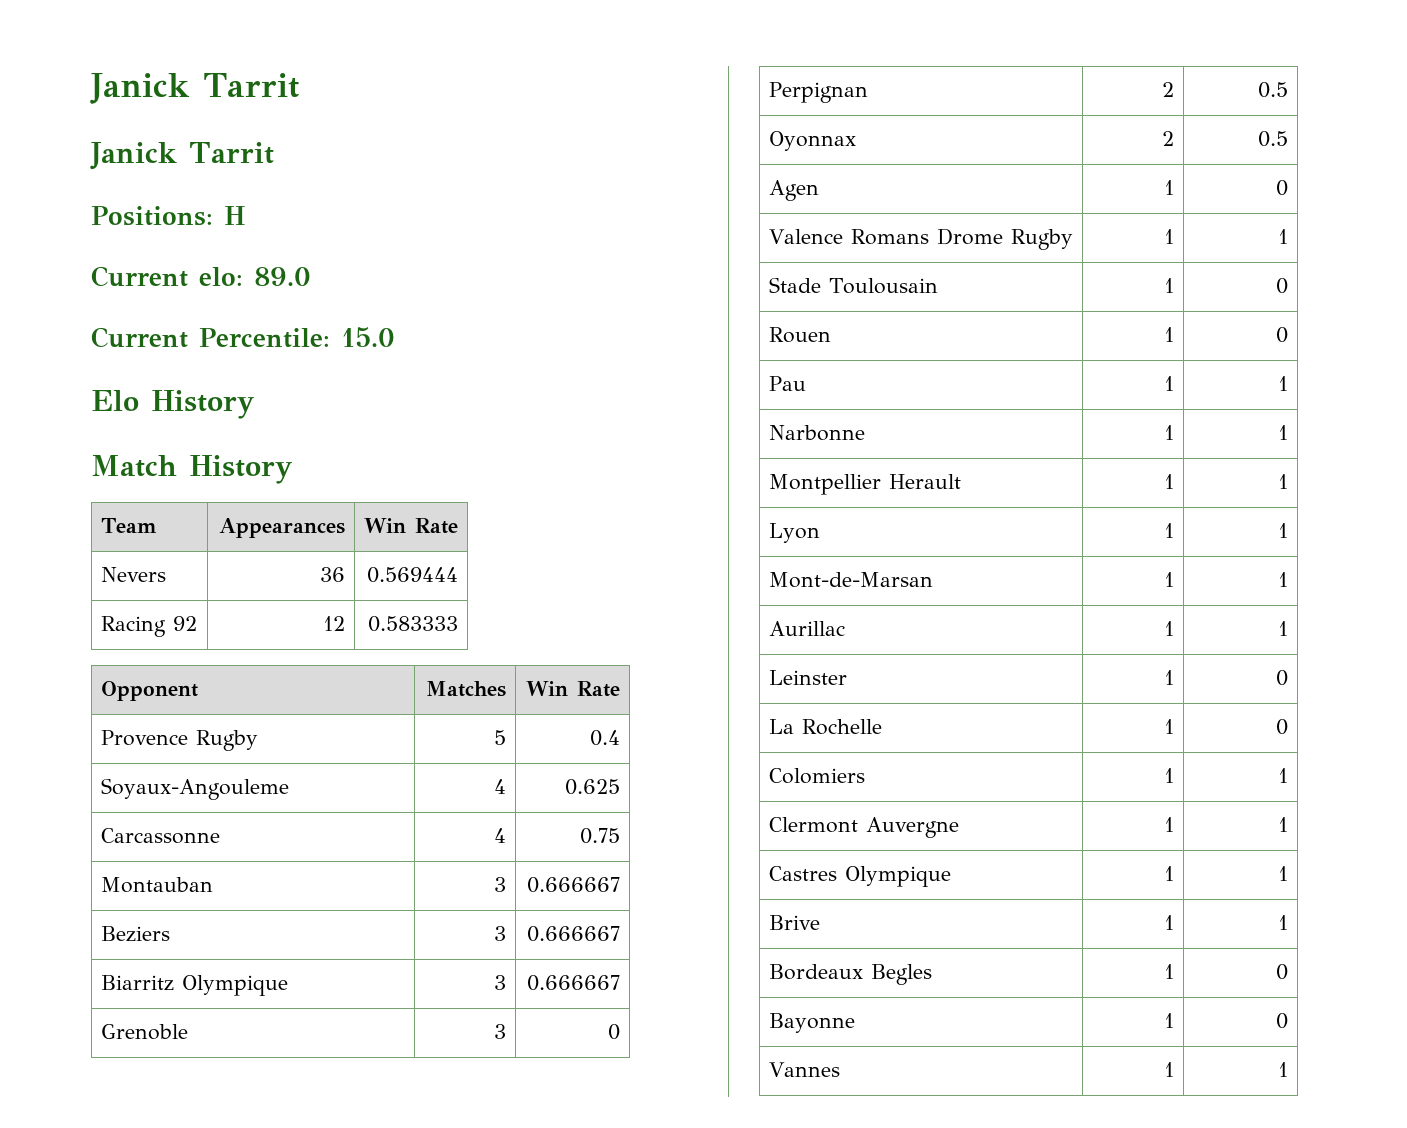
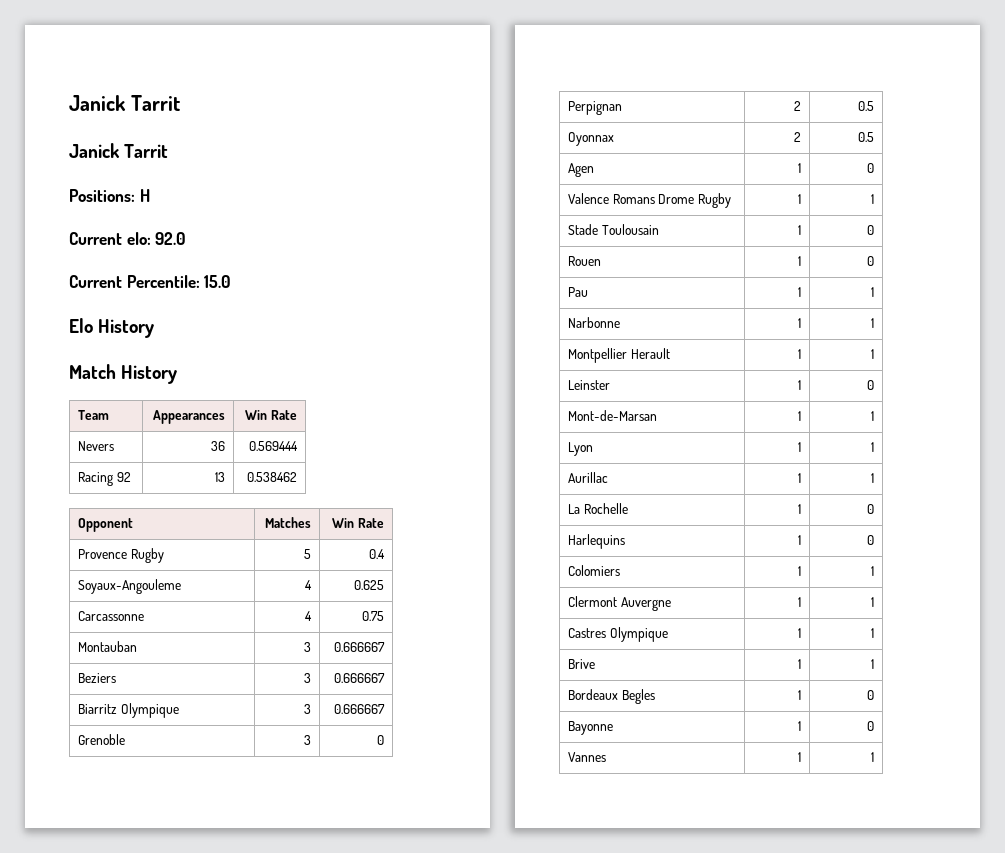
[254,267,311,286] 89.0 -> [155,232,187,245] 92.0
[323,616,346,631] [368,616,459,632] 12 | 0.583333 -> [214,472,225,482] [246,472,297,482] 13 | 0.538462
[768,523,820,543] [1164,523,1175,538] [1278,523,1289,538] [768,572,933,588] Lyon | 1 | 1 // Mont-de-Marsan -> [568,380,611,390] [797,380,801,390] [866,380,874,390] [568,410,658,421] [797,411,801,421] [870,411,874,421] [568,442,594,456] Leinster | 1 | 0 // Mont-de-Marsan | 1 | 1 // Lyon
[768,670,847,685] [1164,670,1175,685] [1276,670,1289,686] [768,719,882,735] Leinster | 1 | 0 // La Rochelle -> [568,503,628,514] [797,504,801,514] [866,504,874,514] [568,534,626,549] La Rochelle | 1 | 0 // Harlequins

